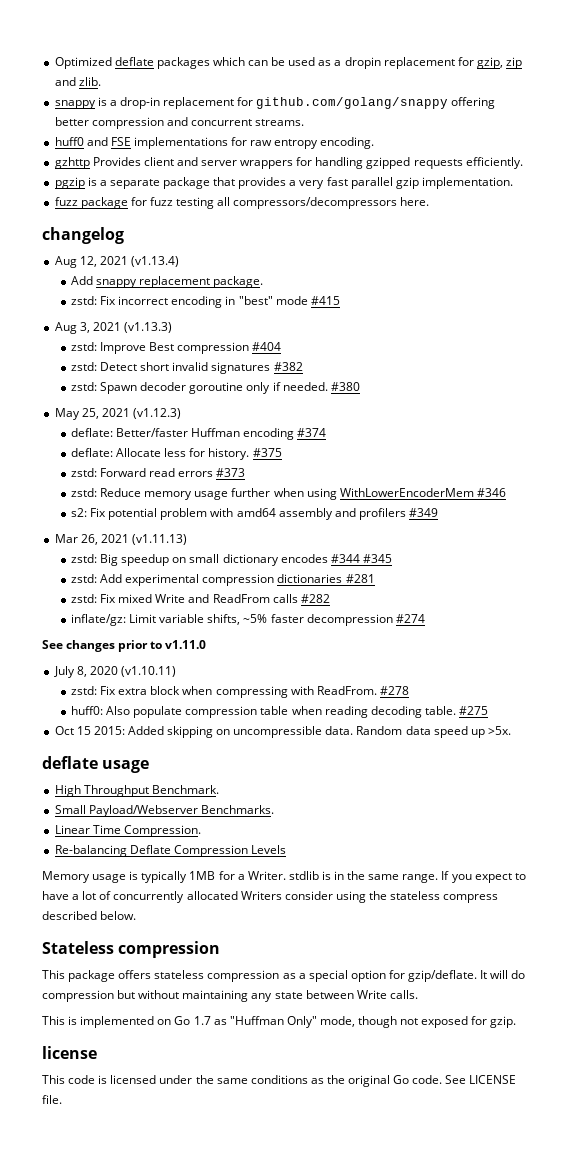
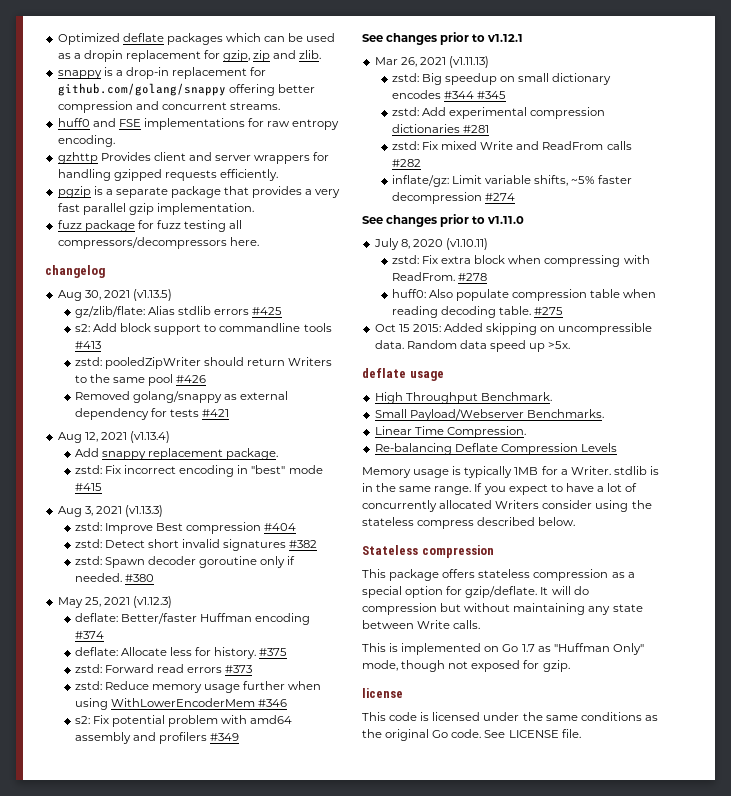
(124, 235) none -> [57,289,172,301] [74,306,283,318] [74,323,332,335] [74,341,101,349] [74,357,333,369] [74,374,207,386] [74,391,289,403] [74,408,230,420] // Aug 30, 2021 (v1.13.5) // gz/zlib/flate: Alias stdlib errors #425 // s2: Add block support to commandline tools #413 // zstd: pooledZipWriter should return Writers to the same pool #426 // Removed golang/snappy as external dependency for tests #421
(438, 512) none -> [362,32,524,45] // See changes prior to v1.12.1

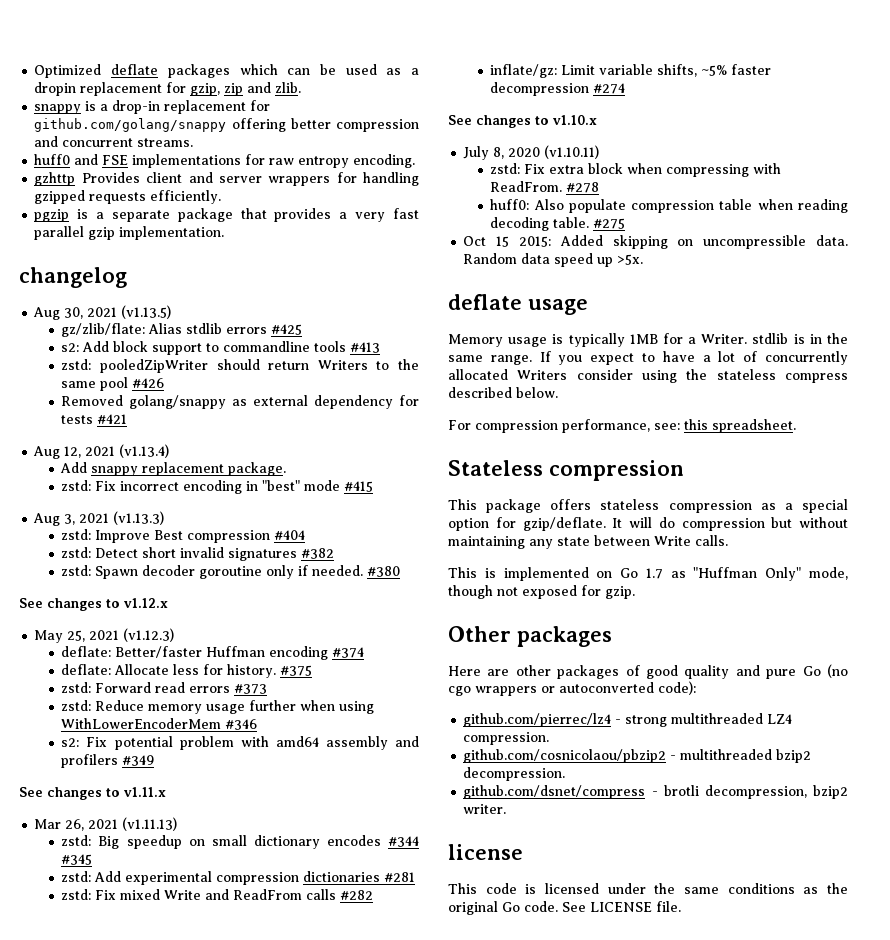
[57,220,243,232] [57,237,259,249] // fuzz package for fuzz testing all compressors/decompressors here. -> (225, 233) none
(154, 578) none -> [19,598,168,611] // See changes to v1.12.x
[440,32,524,45] prior to v1.12.1 -> [106,787,166,797] to v1.11.x
[440,214,525,227] prior to v1.11.0 -> [535,115,597,125] to v1.10.x
[374,392,552,404] [374,409,604,421] [374,426,526,438] [374,443,617,455] // High Throughput Benchmark. // Small Payload/Webserver Benchmarks. // Linear Time Compression. // Re-balancing Deflate Compression Levels -> (588, 307) none
(576, 521) none -> [448,419,796,433] // For compression performance, see: this spreadsheet.
(570, 666) none -> [448,626,612,647] [448,664,848,679] [448,681,696,696] [463,713,793,727] [463,732,550,745] [463,749,812,763] [463,767,566,781] [463,785,848,799] [463,804,507,814] // Other packages // Here are other packages of good quality and pure Go (no cgo wrappers or autoconverted code): // github.com/pierrec/lz4 - strong multithreaded LZ4 compression. // github.com/cosnicolaou/pbzip2 - multithreaded bzip2 decompression. // github.com/dsnet/compress - brotli decompression, bzip2 writer.

